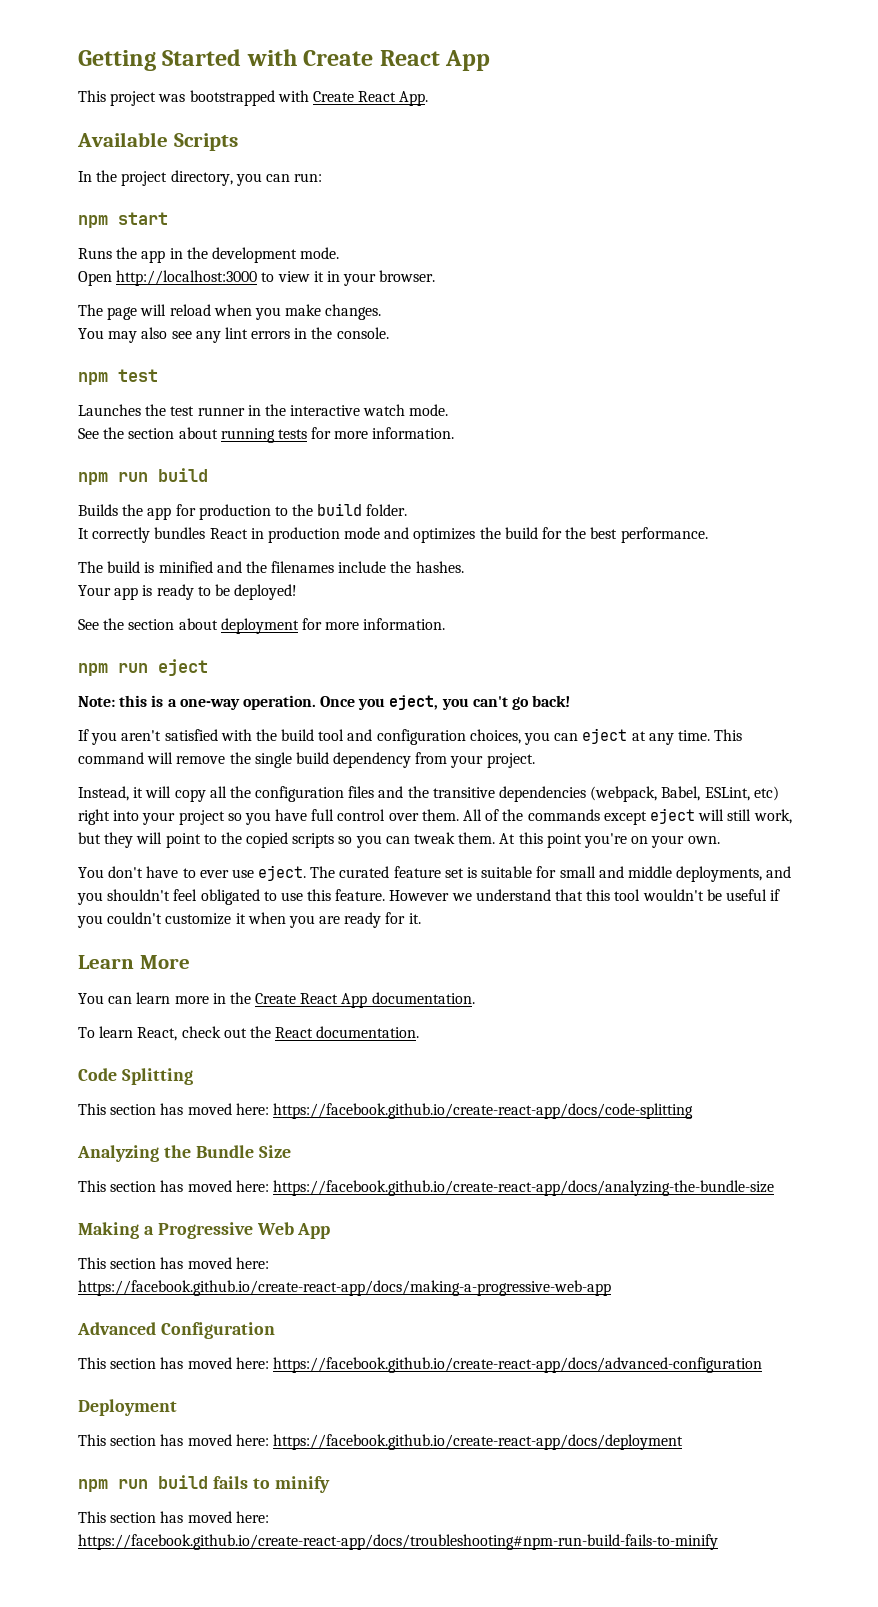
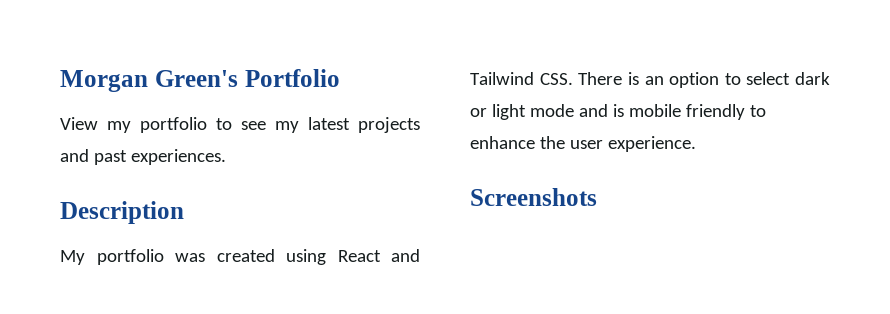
[78,49,491,71] [78,90,429,106] [77,132,238,151] [78,170,323,186] [78,212,168,228] [78,247,340,263] [78,270,436,286] [78,304,382,320] [78,327,389,343] [78,369,158,385] [78,404,449,416] [78,427,455,443] [78,468,208,485] [78,503,408,520] [78,527,708,543] [78,561,464,573] [78,584,298,600] [78,618,446,634] [78,659,208,676] [78,695,571,710] [78,728,743,745] [78,752,535,768] [78,786,779,802] [78,808,792,825] [78,832,720,848] [78,865,792,882] [77,889,781,905] [77,912,421,928] [78,955,190,969] [78,992,475,1008] [78,1026,420,1041] [78,1068,193,1085] [78,1103,693,1119] [77,1145,291,1162] [78,1180,774,1196] [78,1222,331,1239] [78,1257,269,1269] [78,1280,611,1296] [77,1322,275,1339] [78,1357,762,1373] [78,1399,177,1416] [78,1434,683,1450] [78,1475,330,1493] [78,1511,269,1523] [78,1534,718,1550] Getting Started with Create React App // This project was bootstrapped with Create React App. // Available Scripts // In the project directory, you can run: // npm start // Runs the app in the development mode. // Open http://localhost:3000 to view it in your browser. // The page will reload when you make changes. // You may also see any lint errors in the console. // npm test // Launches the test runner in the interactive watch mode. // See the section about running tests for more information. // npm run build // Builds the app for production to the build folder. // It correctly bundles React in production mode and optimizes the build for the best performance. // The build is minified and the filenames include the hashes. // Your app is ready to be deployed! // See the section about deployment for more information. // npm run eject // Note: this is a one-way operation. Once you eject, you can't go back! // If you aren't satisfied with the build tool and configuration choices, you can eject at any time. This command will remove the single build dependency from your project. // Instead, it will copy all the configuration files and the transitive dependencies (webpack, Babel, ESLint, etc) right into your project so you have full control over them. All of the commands except eject will still work, but they will point to the copied scripts so you can tweak them. At this point you're on your own. // You don't have to ever use eject. The curated feature set is suitable for small and middle deployments, and you shouldn't feel obligated to use this feature. However we understand that this tool wouldn't be useful if you couldn't customize it when you are ready for it. // Learn More // You can learn more in the Create React App documentation. // To learn React, check out the React documentation. // Code Splitting // This section has moved here: https://facebook.github.io/create-react-app/docs/code-splitting // Analyzing the Bundle Size // This section has moved here: https://facebook.github.io/create-react-app/docs/analyzing-the-bundle-size // Making a Progressive Web App // This section has moved here: https://facebook.github.io/create-react-app/docs/making-a-progressive-web-app // Advanced Configuration // This section has moved here: https://facebook.github.io/create-react-app/docs/advanced-configuration // Deployment // This section has moved here: https://facebook.github.io/create-react-app/docs/deployment // npm run build fails to minify // This section has moved here: https://facebook.github.io/create-react-app/docs/troubleshooting#npm-run-build-fails-to-minify -> [60,69,340,92] [60,117,420,133] [60,149,226,165] [60,201,184,224] [60,249,420,265] [470,72,830,88] [470,104,766,120] [470,136,696,152] [470,188,597,206] Morgan Green's Portfolio // View my portfolio to see my latest projects and past experiences. // Description // My portfolio was created using React and Tailwind CSS. There is an option to select dark or light mode and is mobile friendly to enhance the user experience. // Screenshots

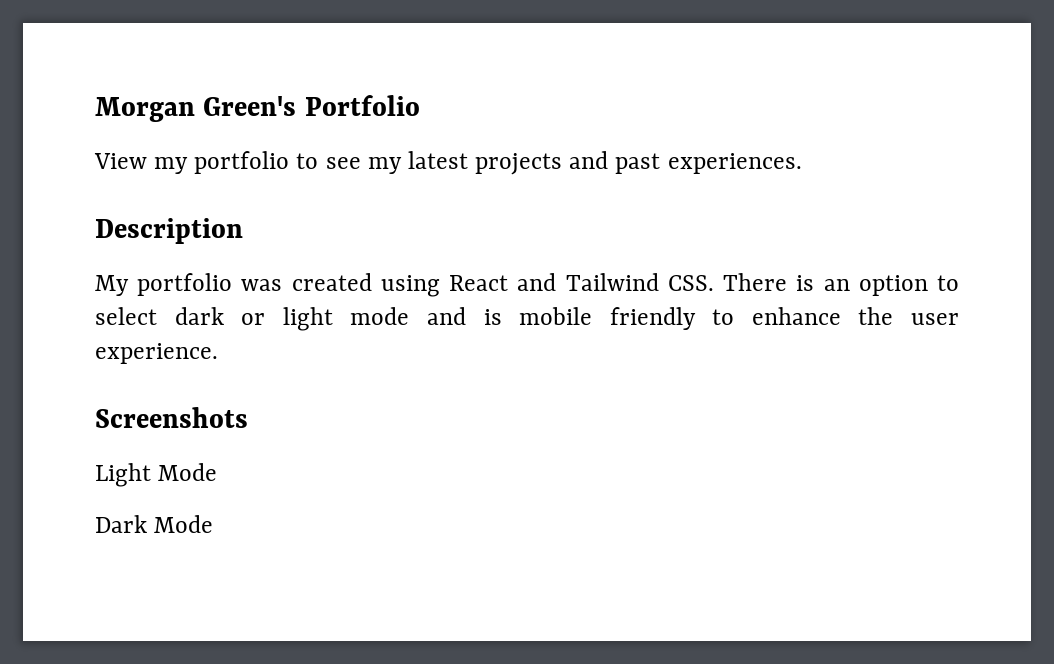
(597, 197) none -> [95,463,218,487] [95,515,214,533] // Light Mode // Dark Mode

